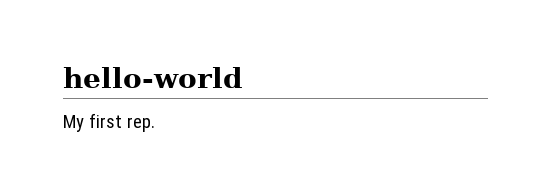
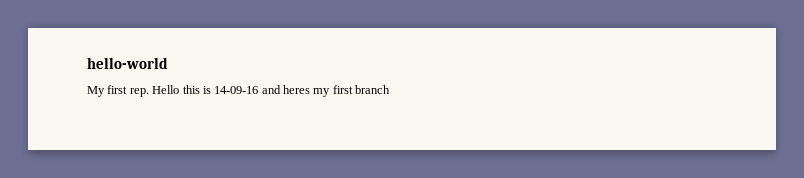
(155, 124) none -> [152,85,391,97] Hello this is 14-09-16 and heres my first branch

